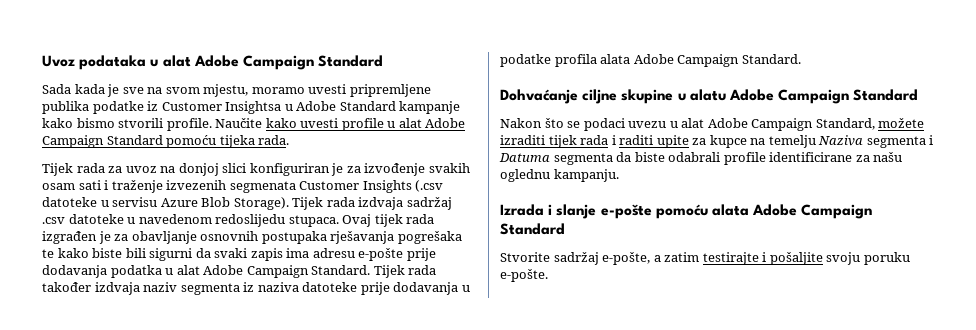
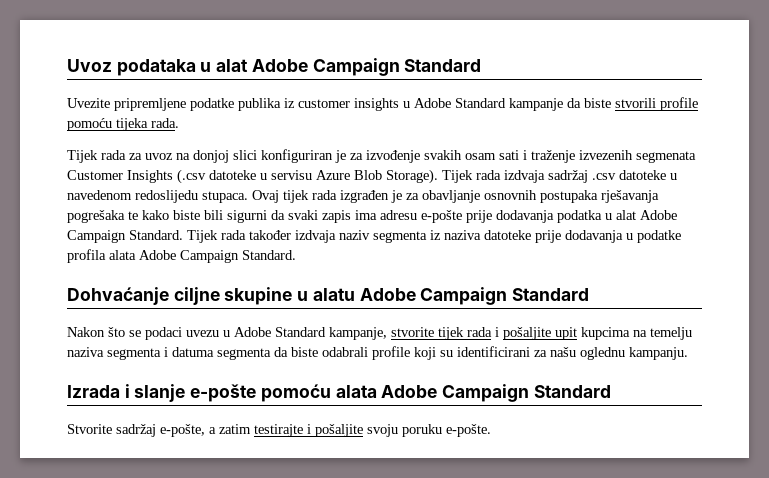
[42,84,431,97] [42,101,461,114] [42,118,466,131] [42,135,163,148] Sada kada je sve na svom mjestu, moramo uvesti pripremljene publika podatke iz Customer Insightsa u Adobe Standard kampanje kako bismo stvorili profile. Naučite kako uvesti profile u alat Adobe Campaign Standard -> [67,97,698,111] Uvezite pripremljene podatke publika iz customer insights u Adobe Standard kampanje da biste stvorili profile
[681,118,925,131] [500,135,747,148] alat Adobe Campaign Standard, možete izraditi tijek rada i raditi upite za kupce -> [234,327,630,340] Adobe Standard kampanje, stvorite tijek rada i pošaljite upit kupcima
[818,135,864,146] Naziva -> [67,347,104,357] naziva
[499,153,550,162] Datuma -> [172,347,214,357] datuma
[769,152,853,162] identificirane -> [414,346,530,360] koji su identificirani

